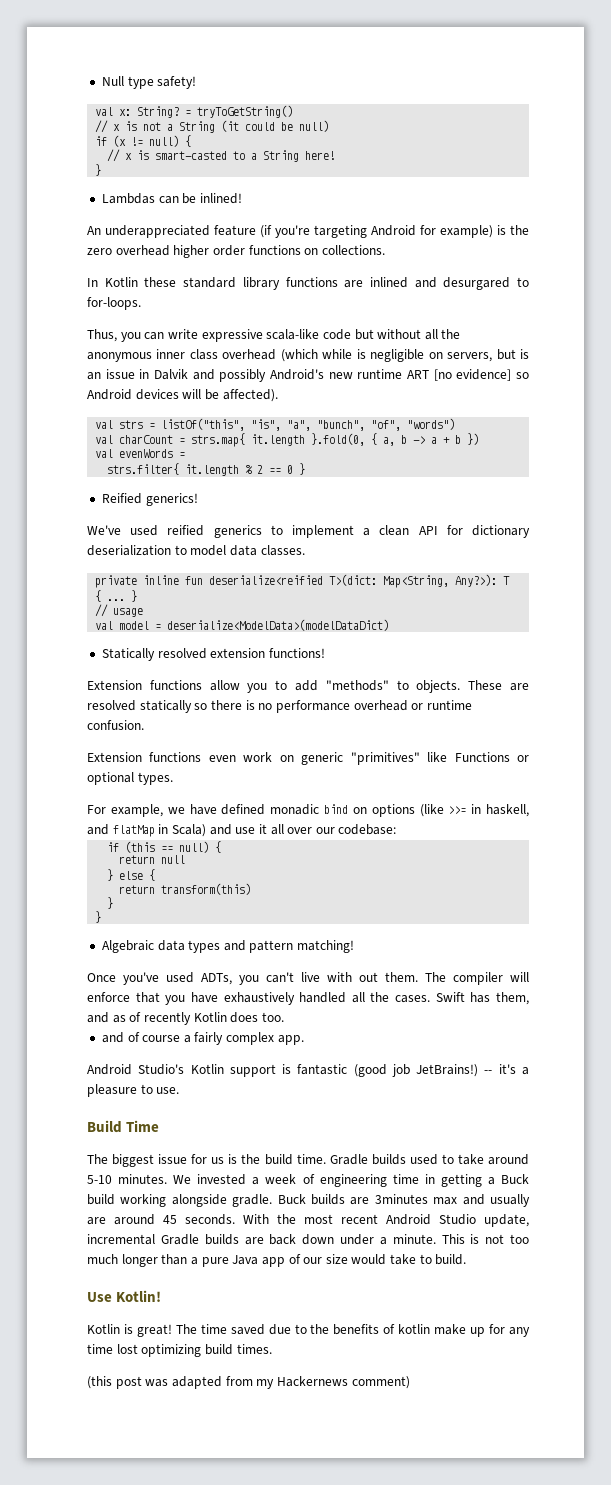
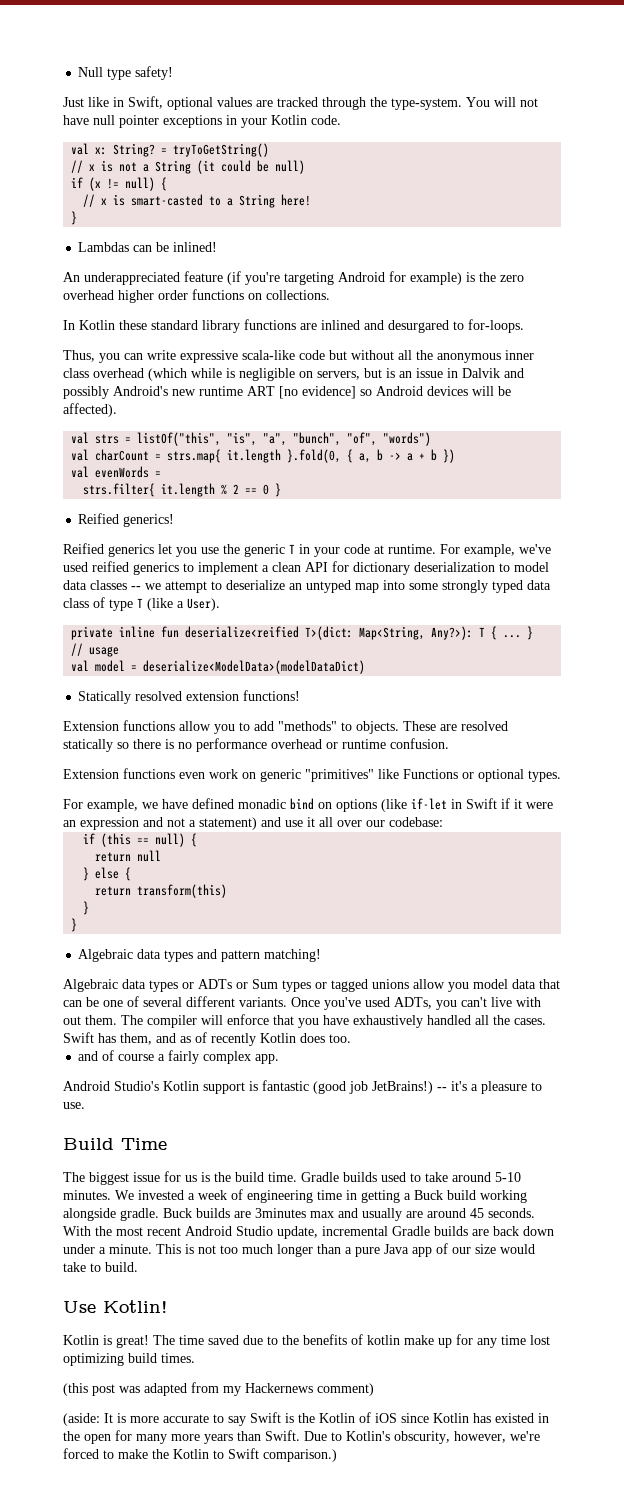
(197, 82) none -> [63,96,538,110] [63,115,341,128] // Just like in Swift, optional values are tracked through the type-system. You will not have null pointer exceptions in your Kotlin code.
[87,525,121,535] We've -> [63,543,551,557] Reified generics let you use the generic T in your code at runtime. For example, we've
[260,545,305,556] classes. -> [90,580,551,593] [63,597,220,611] classes -- we attempt to deserialize an untyped map into some strongly typed data class of type T (like a User).
[448,804,529,817] [87,824,206,837] >>= in haskell, and flatMap in Scala) -> [411,798,553,810] [63,817,257,830] if-let in Swift if it were an expression and not a statement)
(355, 946) none -> [63,979,560,992] [63,996,287,1007] Algebraic data types or ADTs or Sum types or tagged unions allow you model data that can be one of several different variants.
(410, 1382) none -> [63,1412,549,1426] [63,1430,540,1444] [63,1448,337,1462] // (aside: It is more accurate to say Swift is the Kotlin of iOS since Kotlin has existed in the open for many more years than Swift. Due to Kotlin's obscurity, however, we're forced to make the Kotlin to Swift comparison.)

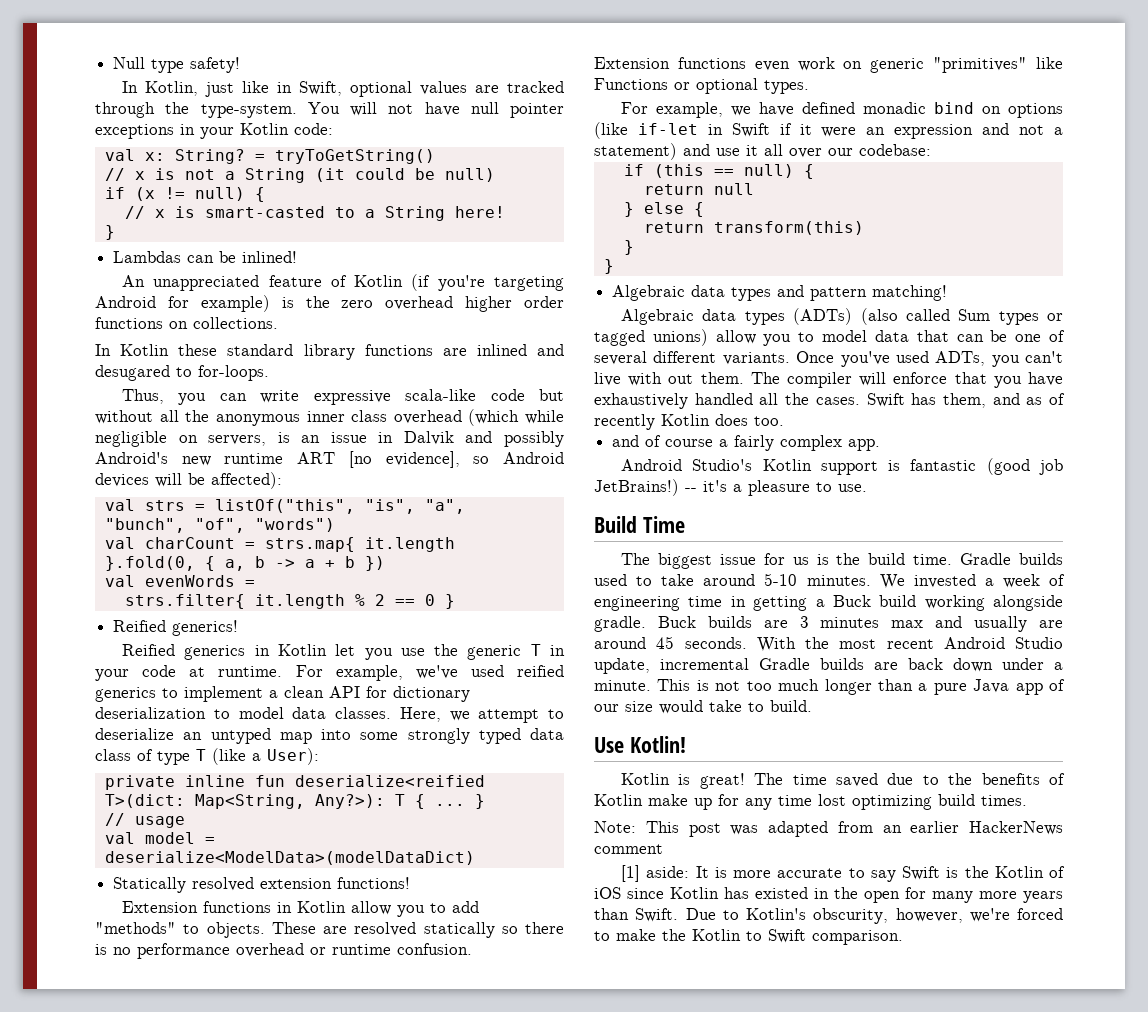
[63,97,84,107] Just -> [121,81,234,97] In Kotlin, just
[311,115,341,125] code. -> [294,123,333,135] code:
[84,271,223,285] underappreciated feature -> [153,275,404,291] unappreciated feature of Kotlin
[388,320,449,333] desurgared -> [95,365,170,381] desugared
[226,368,235,378] is -> (564, 417) none
[364,368,382,378] but -> (267, 440) none
[302,386,356,399] evidence] -> [385,451,460,468] evidence],
[63,403,117,417] affected). -> [211,472,282,489] affected):
(154, 550) none -> [254,644,327,656] in Kotlin
[90,580,141,590] classes -- -> [335,707,441,722] classes. Here,
[187,598,220,611] User). -> [267,748,319,765] User):
(175, 725) none -> [276,901,346,913] in Kotlin
[182,979,248,989] or ADTs or -> [793,308,950,325] (ADTs) (also called
[372,979,469,992] unions allow you -> [652,329,815,346] unions) allow you to
[255,1208,306,1218] 3minutes -> [799,616,880,628] 3 minutes
[367,1335,400,1345] kotlin -> [594,794,643,806] Kotlin
[63,1383,88,1396] (this -> [594,821,679,833] Note: This
[223,1383,374,1396] [63,1413,100,1426] my Hackernews comment) // (aside: -> [882,821,1063,835] [594,844,663,854] [620,865,690,882] an earlier HackerNews comment // [1] aside:
[263,1449,337,1462] comparison.) -> [812,930,903,945] comparison.

